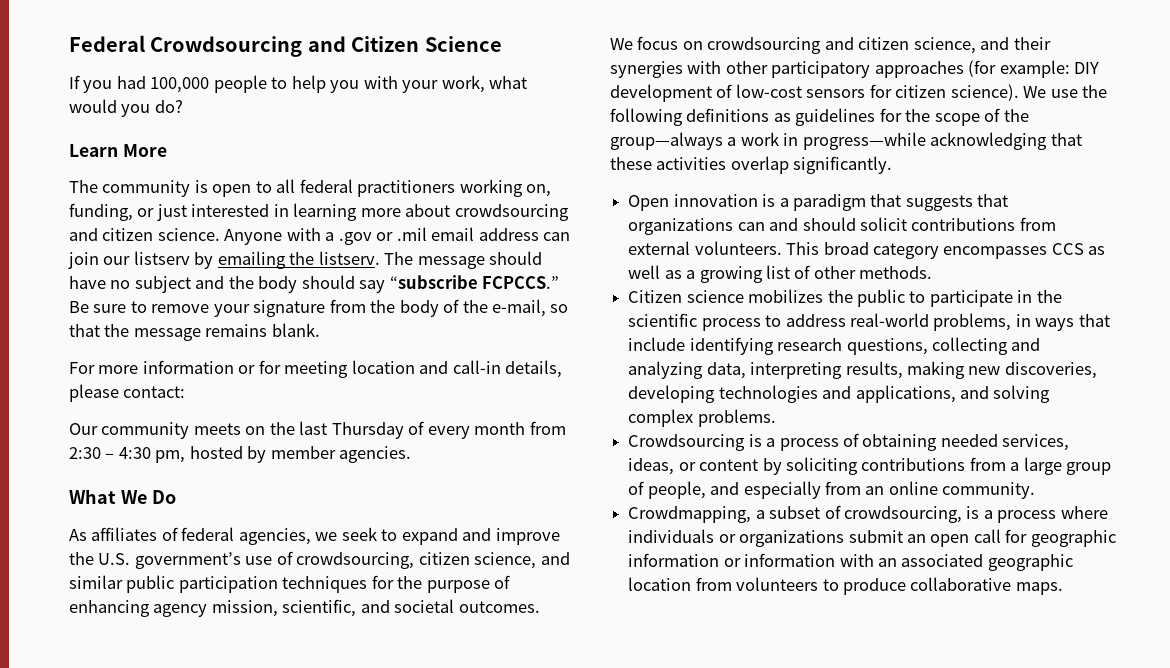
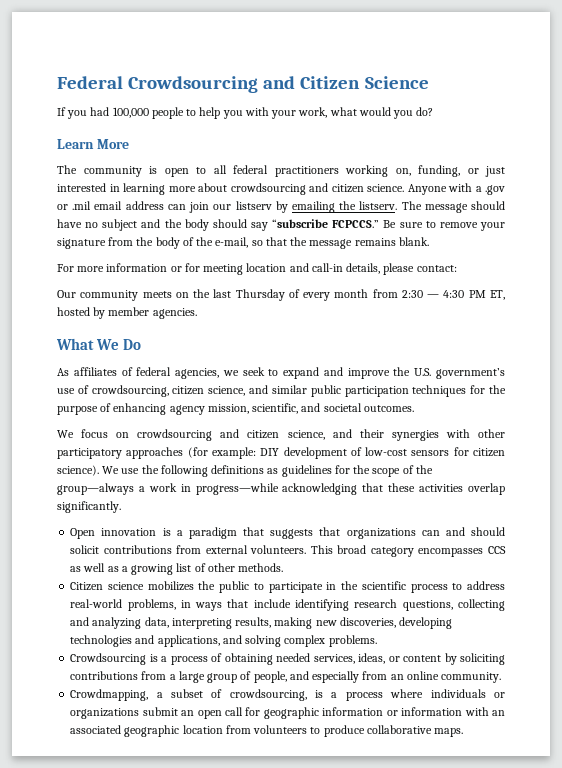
[105,447,186,463] – 4:30 pm, -> [427,290,505,300] — 4:30 PM ET,

